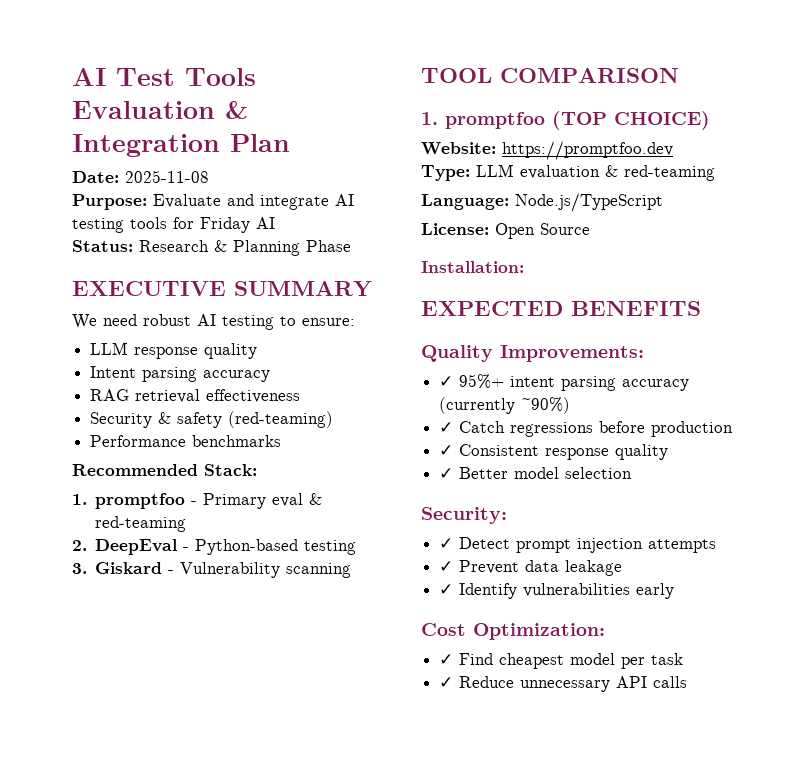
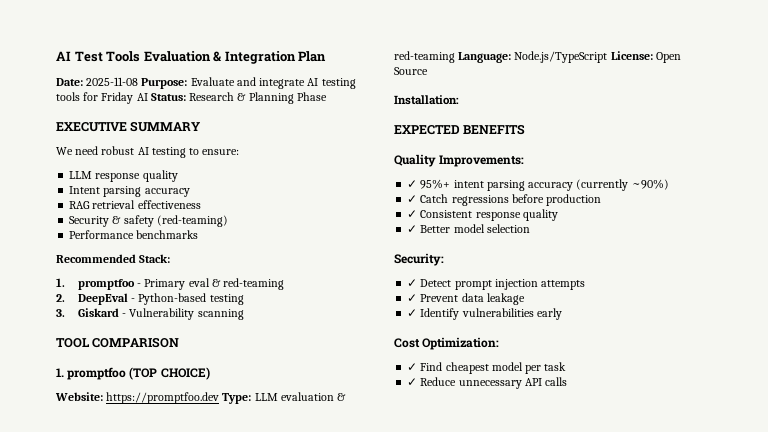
(209, 176) // -> (139, 81) none
(275, 223) // -> (148, 97) none
(673, 150) // -> (220, 398) none
(715, 173) // -> (455, 57) none
(663, 202) // -> (608, 57) none

